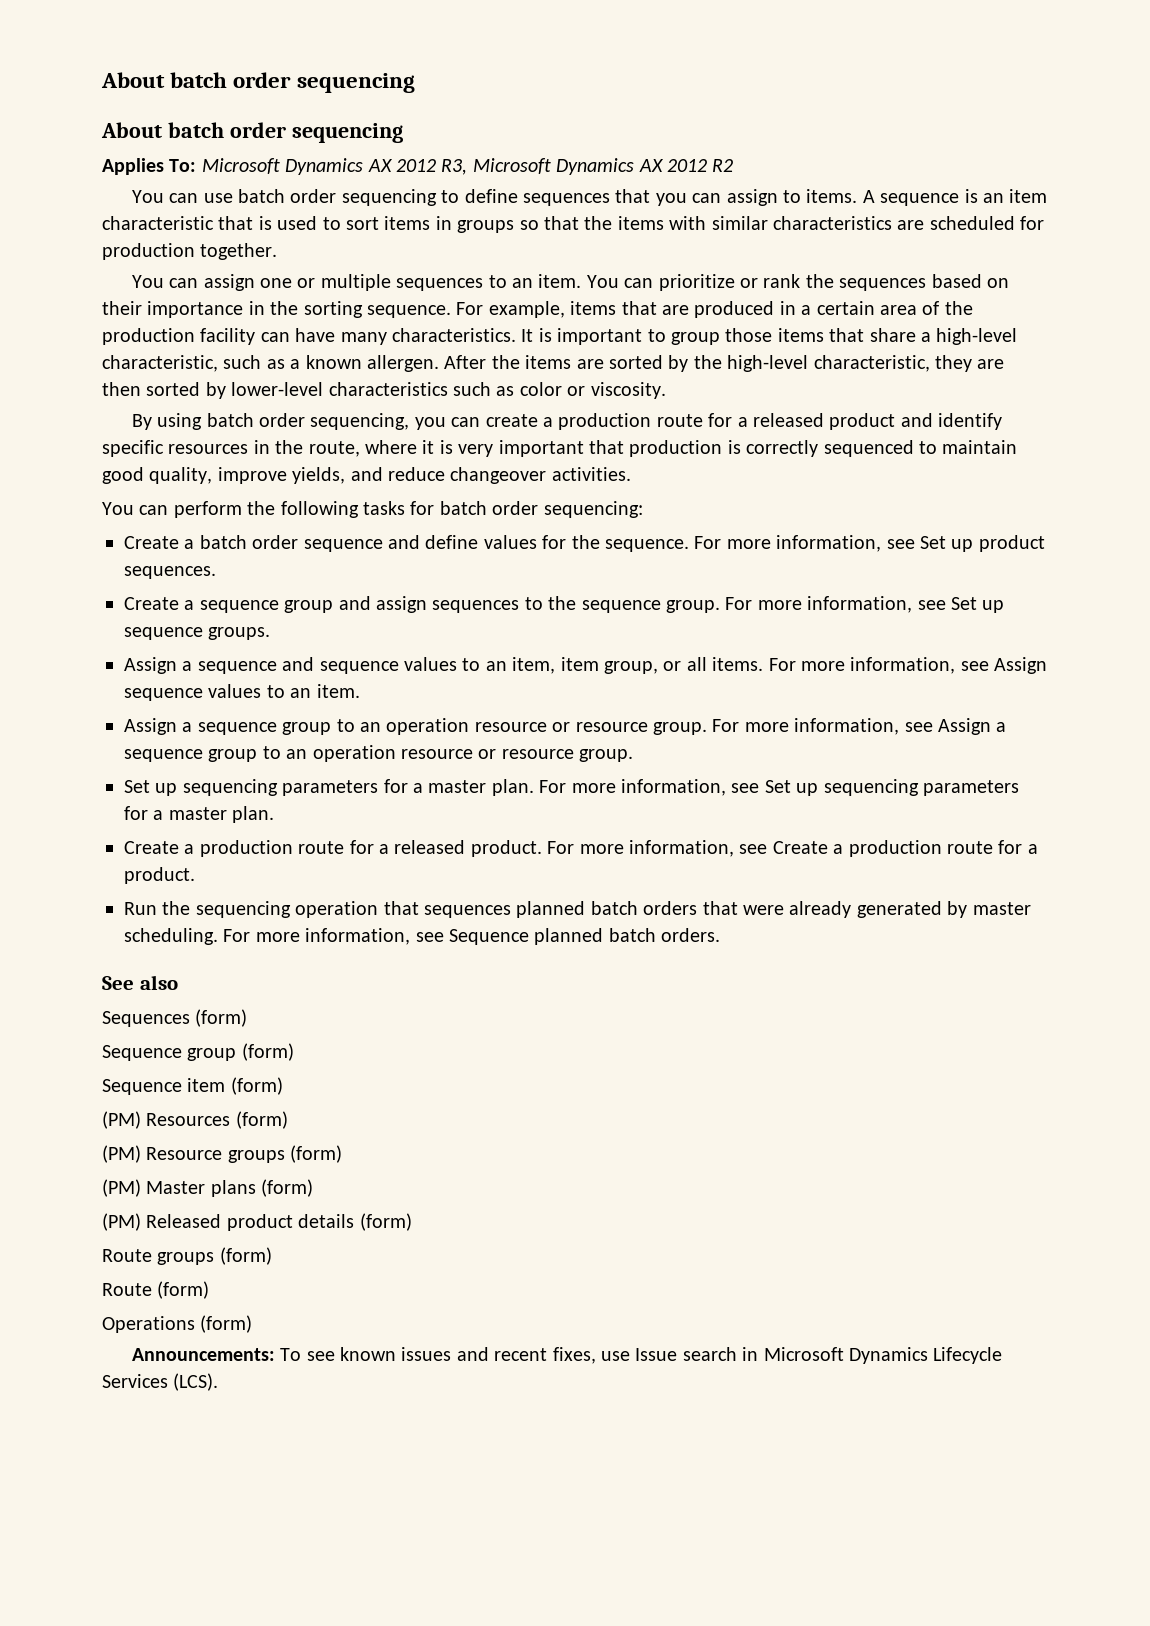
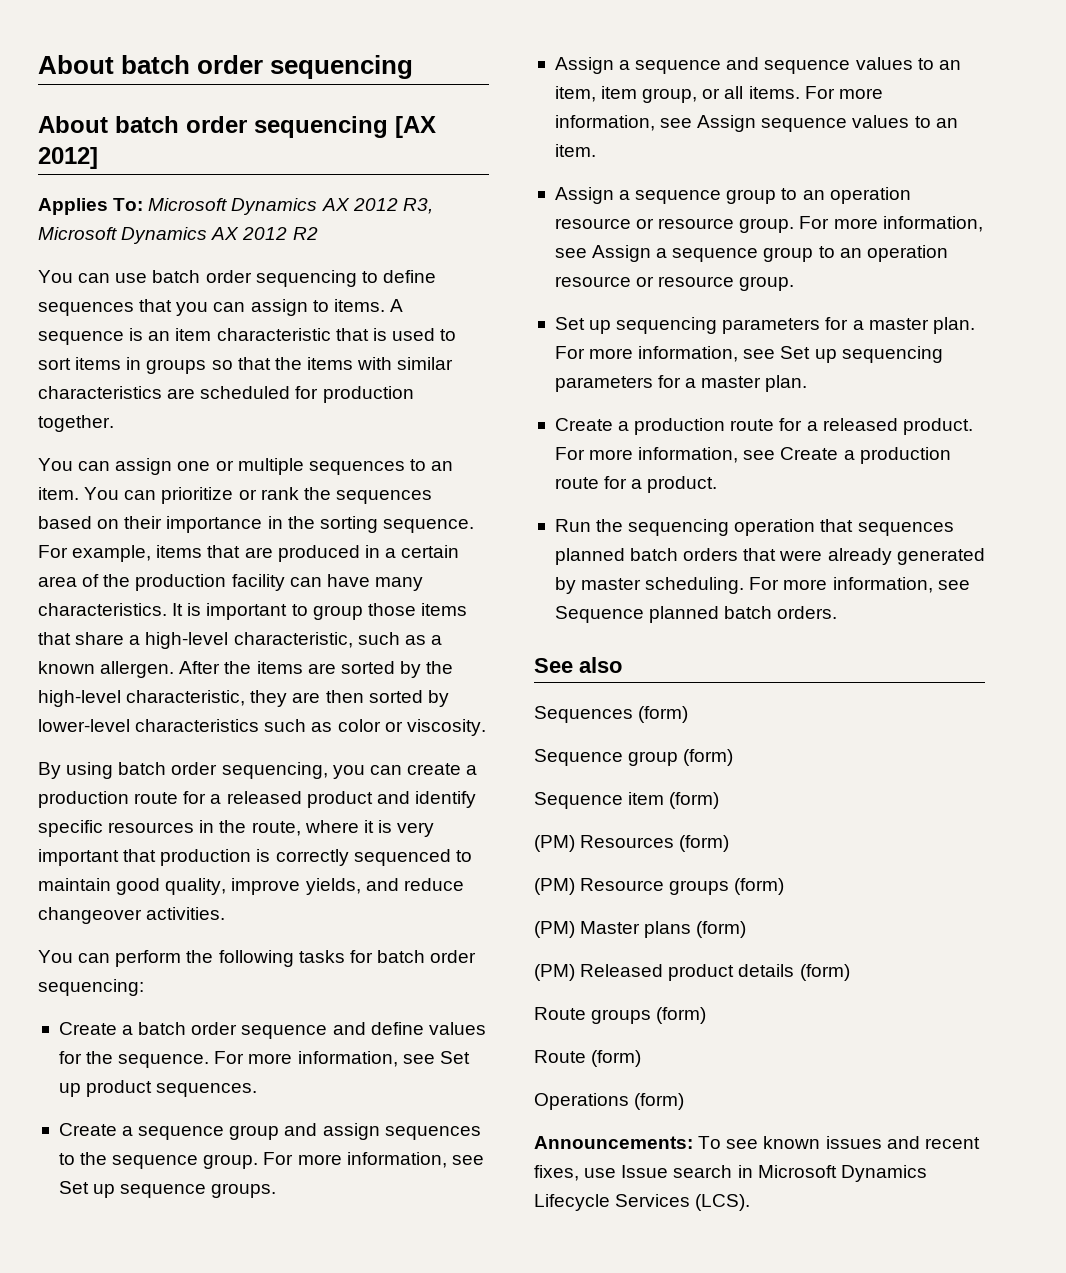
(403, 133) none -> [395,116,436,138] [38,147,98,169] [AX 2012]

